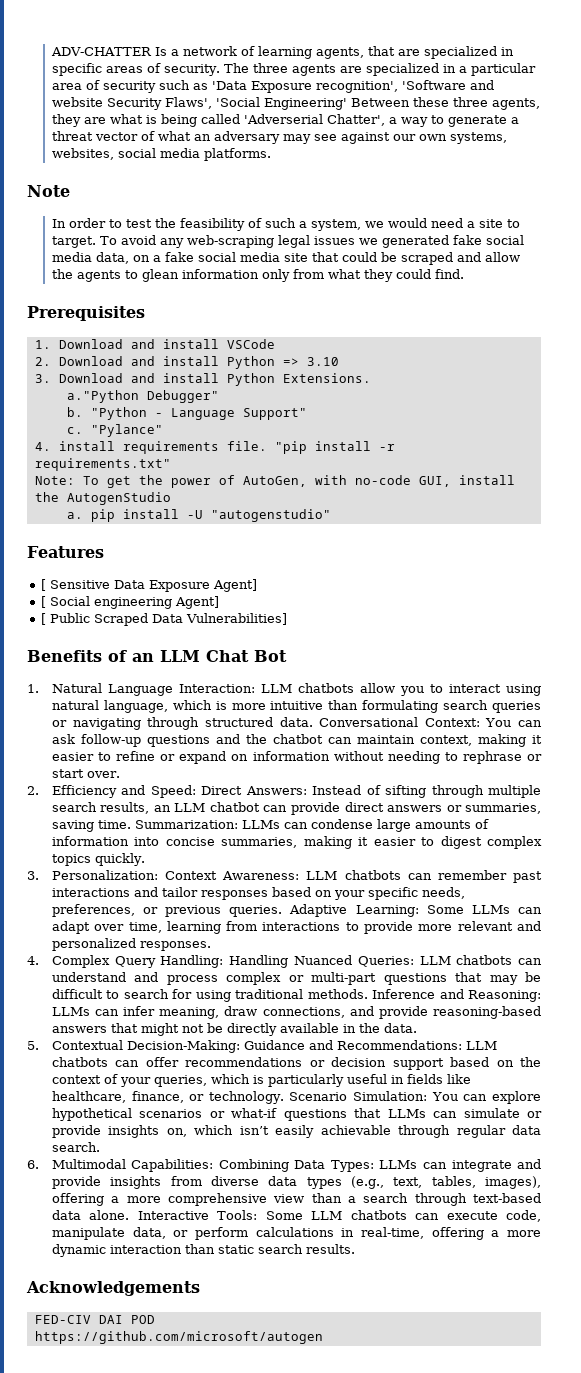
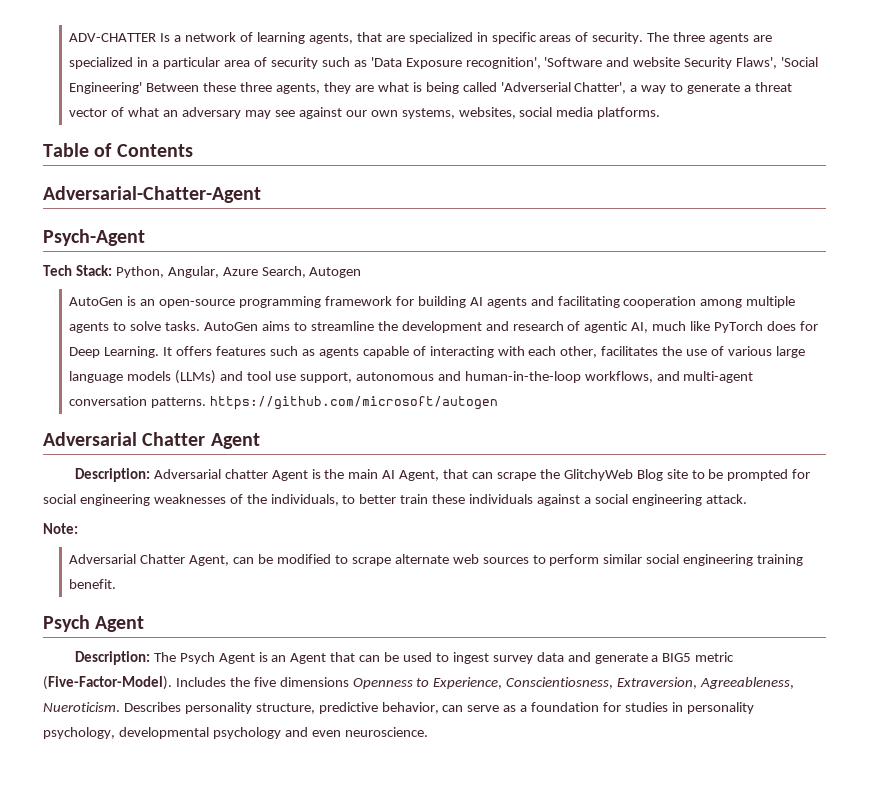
[27,185,70,197] [51,218,520,231] [51,235,524,248] [51,252,520,265] [51,269,464,282] [27,306,145,321] [34,339,275,349] [34,356,339,369] [34,373,371,386] [66,390,219,403] [66,407,307,420] [66,424,163,437] [34,441,395,454] [34,458,171,471] [34,475,515,488] [34,492,171,505] [66,509,331,522] [27,546,104,558] [40,579,257,592] [40,596,219,609] [40,613,287,626] [27,650,287,662] [27,683,541,696] [51,700,541,713] [51,717,543,730] [51,734,542,747] [51,751,542,764] [51,769,120,778] [27,785,541,798] [51,802,541,815] [51,819,489,832] [51,836,542,849] [51,853,145,866] [27,870,543,883] [51,887,465,900] [51,904,543,917] [51,921,542,934] [51,938,211,951] [27,955,543,968] [51,972,541,985] [51,989,541,1002] [51,1006,541,1019] [51,1023,417,1036] [27,1040,497,1053] [51,1057,541,1070] [51,1074,471,1087] [51,1091,542,1104] [51,1108,542,1121] [51,1125,541,1138] [51,1142,100,1152] [27,1159,542,1172] [51,1176,541,1189] [51,1193,541,1206] [51,1210,541,1222] [51,1227,542,1240] [51,1244,355,1257] [26,1281,200,1296] [34,1315,155,1324] [34,1331,323,1344] Note // In order to test the feasibility of such a system, we would need a site to target. To avoid any web-scraping legal issues we generated fake social media data, on a fake social media site that could be scraped and allow the agents to glean information only from what they could find. // Prerequisites // 1. Download and install VSCode // 2. Download and install Python => 3.10 // 3. Download and install Python Extensions. // a."Python Debugger" // b. "Python - Language Support" // c. "Pylance" // 4. install requirements file. "pip install -r requirements.txt" // Note: To get the power of AutoGen, with no-code GUI, install the AutogenStudio // a. pip install -U "autogenstudio" // Features // [ Sensitive Data Exposure Agent] // [ Social engineering Agent] // [ Public Scraped Data Vulnerabilities] // Benefits of an LLM Chat Bot // 1. Natural Language Interaction: LLM chatbots allow you to interact using natural language, which is more intuitive than formulating search queries or navigating through structured data. Conversational Context: You can ask follow-up questions and the chatbot can maintain context, making it easier to refine or expand on information without needing to rephrase or start over. // 2. Efficiency and Speed: Direct Answers: Instead of sifting through multiple search results, an LLM chatbot can provide direct answers or summaries, saving time. Summarization: LLMs can condense large amounts of information into concise summaries, making it easier to digest complex topics quickly. // 3. Personalization: Context Awareness: LLM chatbots can remember past interactions and tailor responses based on your specific needs, preferences, or previous queries. Adaptive Learning: Some LLMs can adapt over time, learning from interactions to provide more relevant and personalized responses. // 4. Complex Query Handling: Handling Nuanced Queries: LLM chatbots can understand and process complex or multi-part questions that may be difficult to search for using traditional methods. Inference and Reasoning: LLMs can infer meaning, draw connections, and provide reasoning-based answers that might not be directly available in the data. // 5. Contextual Decision-Making: Guidance and Recommendations: LLM chatbots can offer recommendations or decision support based on the context of your queries, which is particularly useful in fields like healthcare, finance, or technology. Scenario Simulation: You can explore hypothetical scenarios or what-if questions that LLMs can simulate or provide insights on, which isn’t easily achievable through regular data search. // 6. Multimodal Capabilities: Combining Data Types: LLMs can integrate and provide insights from diverse data types (e.g., text, tables, images), offering a more comprehensive view than a search through text-based data alone. Interactive Tools: Some LLM chatbots can execute code, manipulate data, or perform calculations in real-time, offering a more dynamic interaction than static search results. // Acknowledgements // FED-CIV DAI POD // https://github.com/microsoft/autogen -> [43,143,193,157] [43,186,261,203] [43,229,145,246] [43,265,362,278] [69,296,796,308] [69,321,818,333] [69,346,805,358] [69,370,754,384] [69,396,499,410] [43,432,260,449] [74,468,811,482] [43,494,747,506] [43,523,78,534] [69,554,804,566] [69,579,117,589] [43,615,145,632] [74,651,735,665] [43,676,795,690] [43,702,754,714] [43,727,428,739] Table of Contents // Adversarial-Chatter-Agent // Psych-Agent // Tech Stack: Python, Angular, Azure Search, Autogen // AutoGen is an open-source programming framework for building AI agents and facilitating cooperation among multiple agents to solve tasks. AutoGen aims to streamline the development and research of agentic AI, much like PyTorch does for Deep Learning. It offers features such as agents capable of interacting with each other, facilitates the use of various large language models (LLMs) and tool use support, autonomous and human-in-the-loop workflows, and multi-agent conversation patterns. https://github.com/microsoft/autogen // Adversarial Chatter Agent // Description: Adversarial chatter Agent is the main AI Agent, that can scrape the GlitchyWeb Blog site to be prompted for social engineering weaknesses of the individuals, to better train these individuals against a social engineering attack. // Note: // Adversarial Chatter Agent, can be modified to scrape alternate web sources to perform similar social engineering training benefit. // Psych Agent // Description: The Psych Agent is an Agent that can be used to ingest survey data and generate a BIG5 metric (Five-Factor-Model). Includes the five dimensions Openness to Experience, Conscientiosness, Extraversion, Agreeableness, Nueroticism. Describes personality structure, predictive behavior, can serve as a foundation for studies in personality psychology, developmental psychology and even neuroscience.

